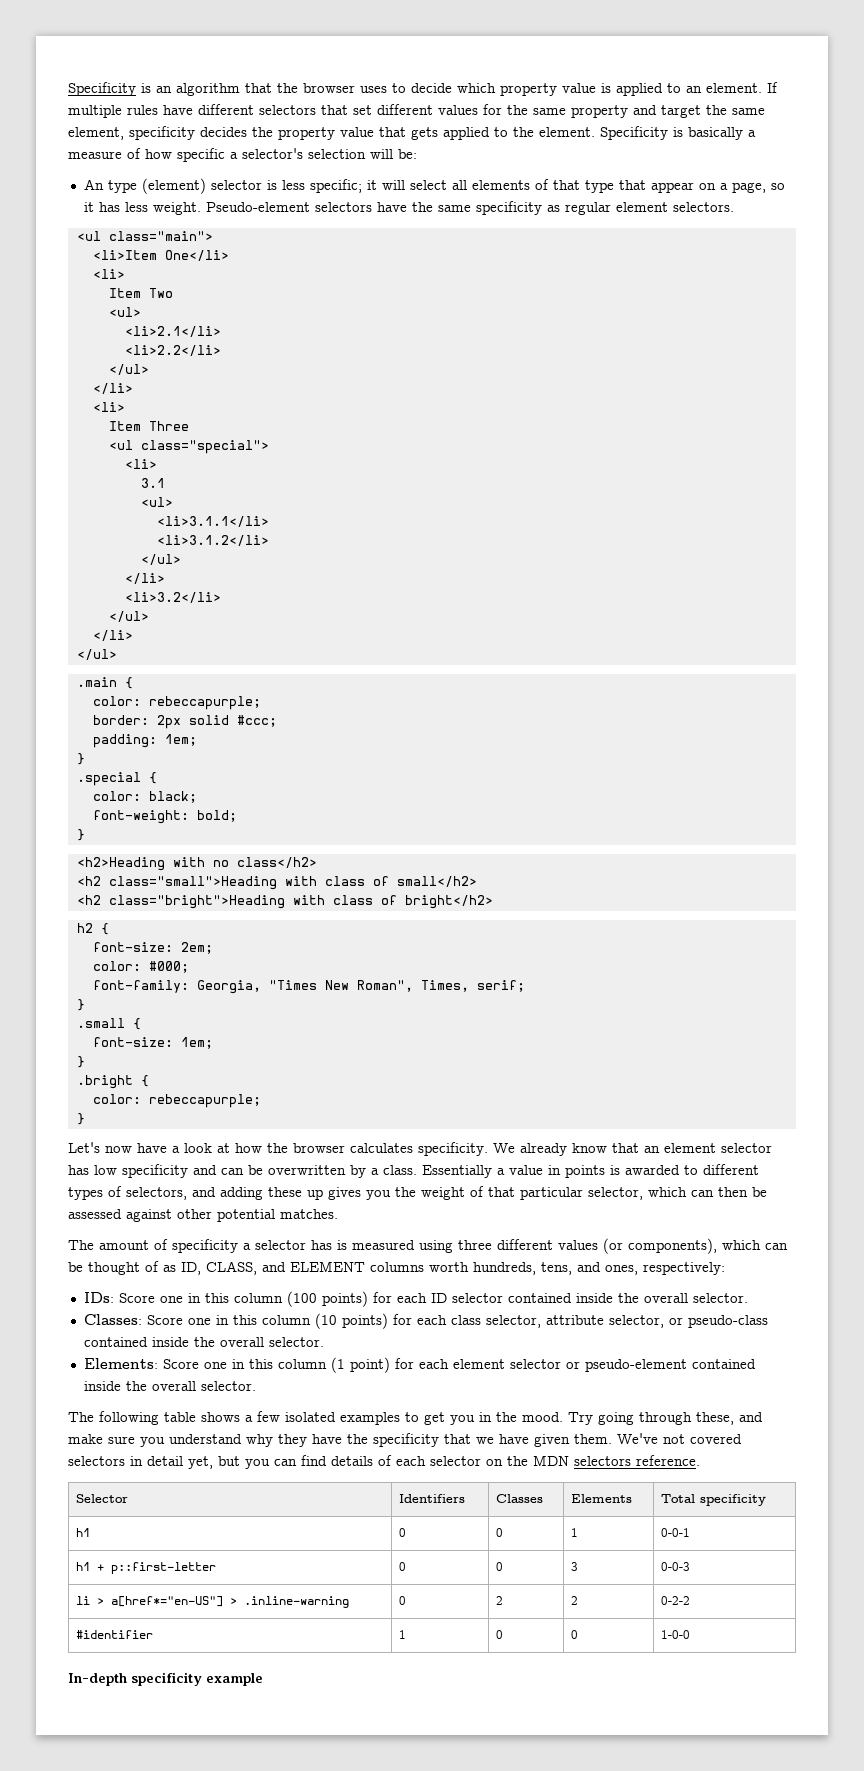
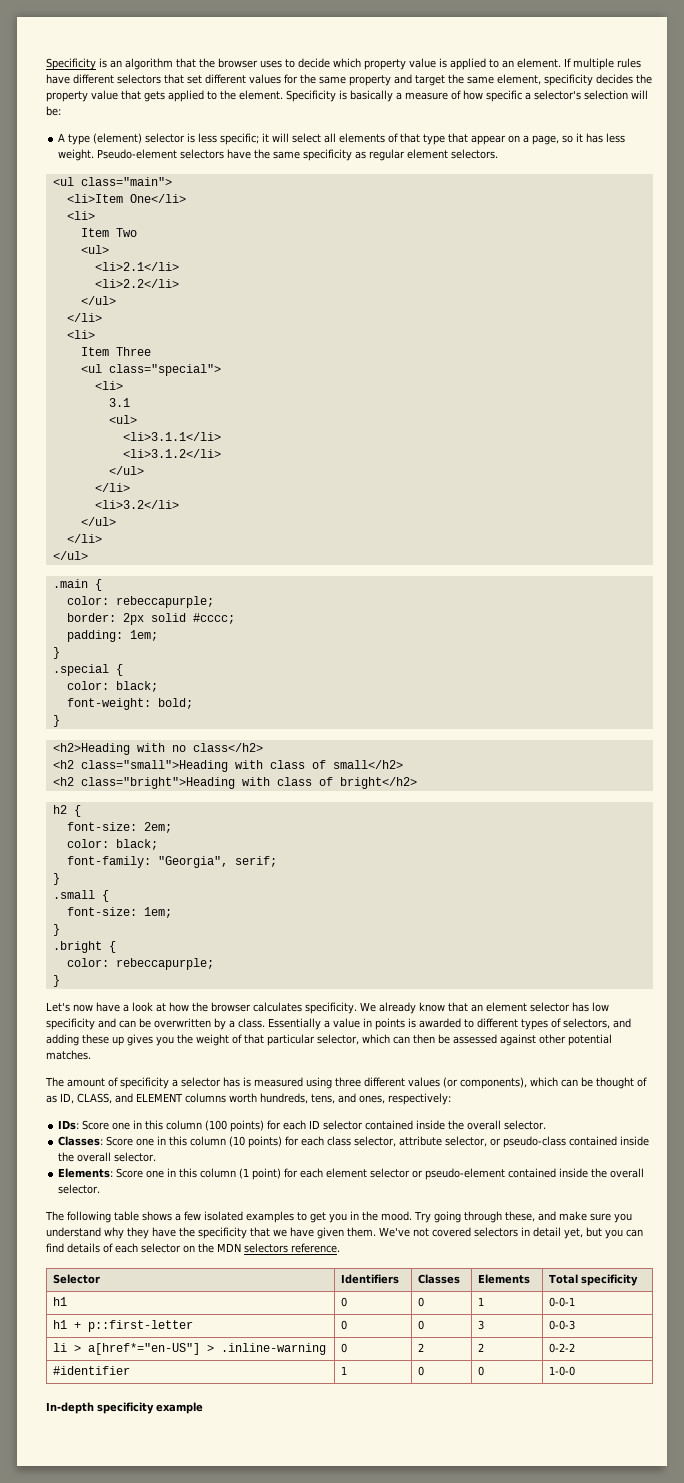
[83,179,104,190] An -> [58,133,66,142] A
[236,715,277,727] #ccc; -> [192,613,235,624] #cccc;
[148,961,189,973] #000; -> [115,839,158,850] black;
[196,980,469,994] Georgia, "Times New Roman", Times, -> [157,856,228,868] "Georgia",

